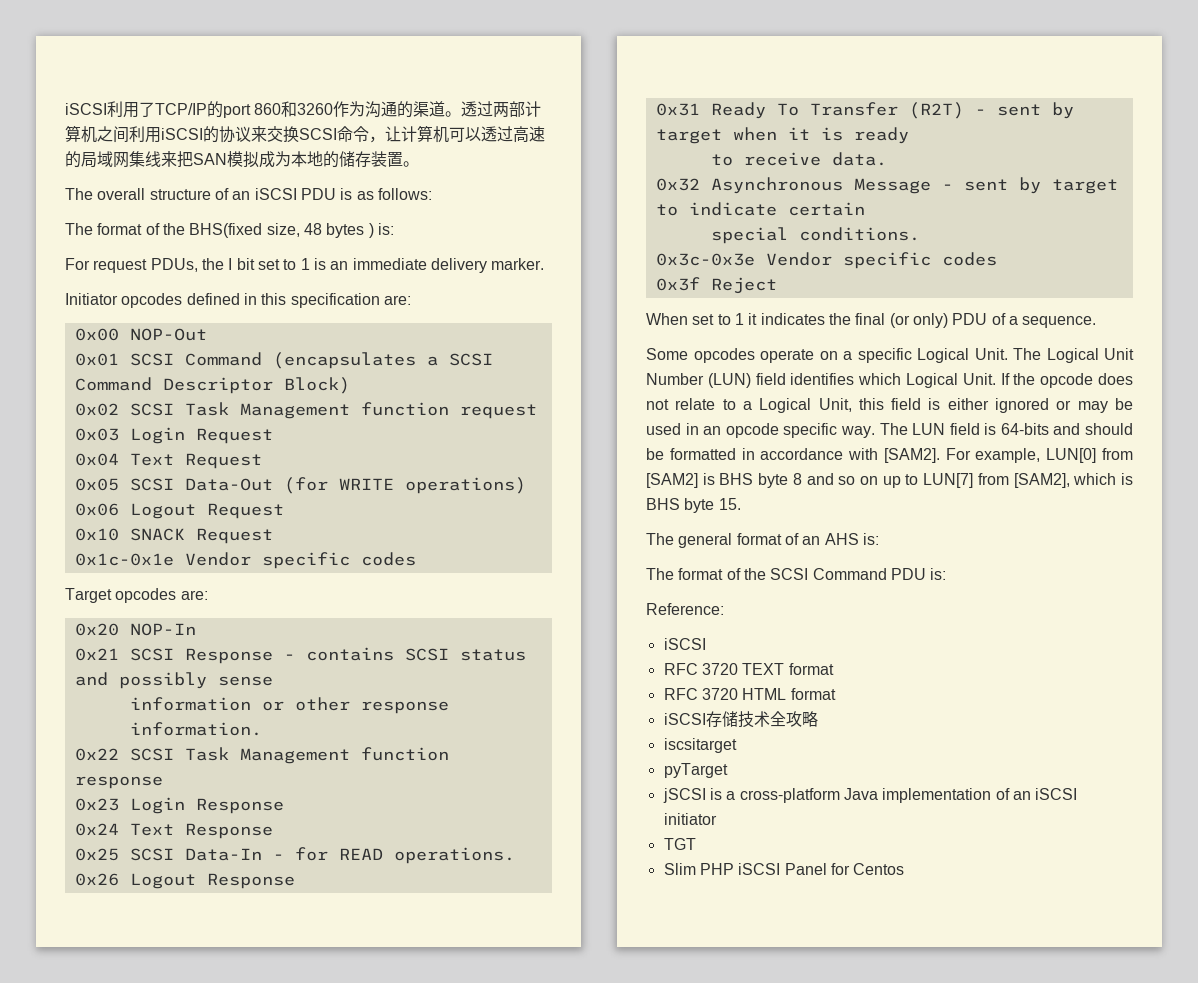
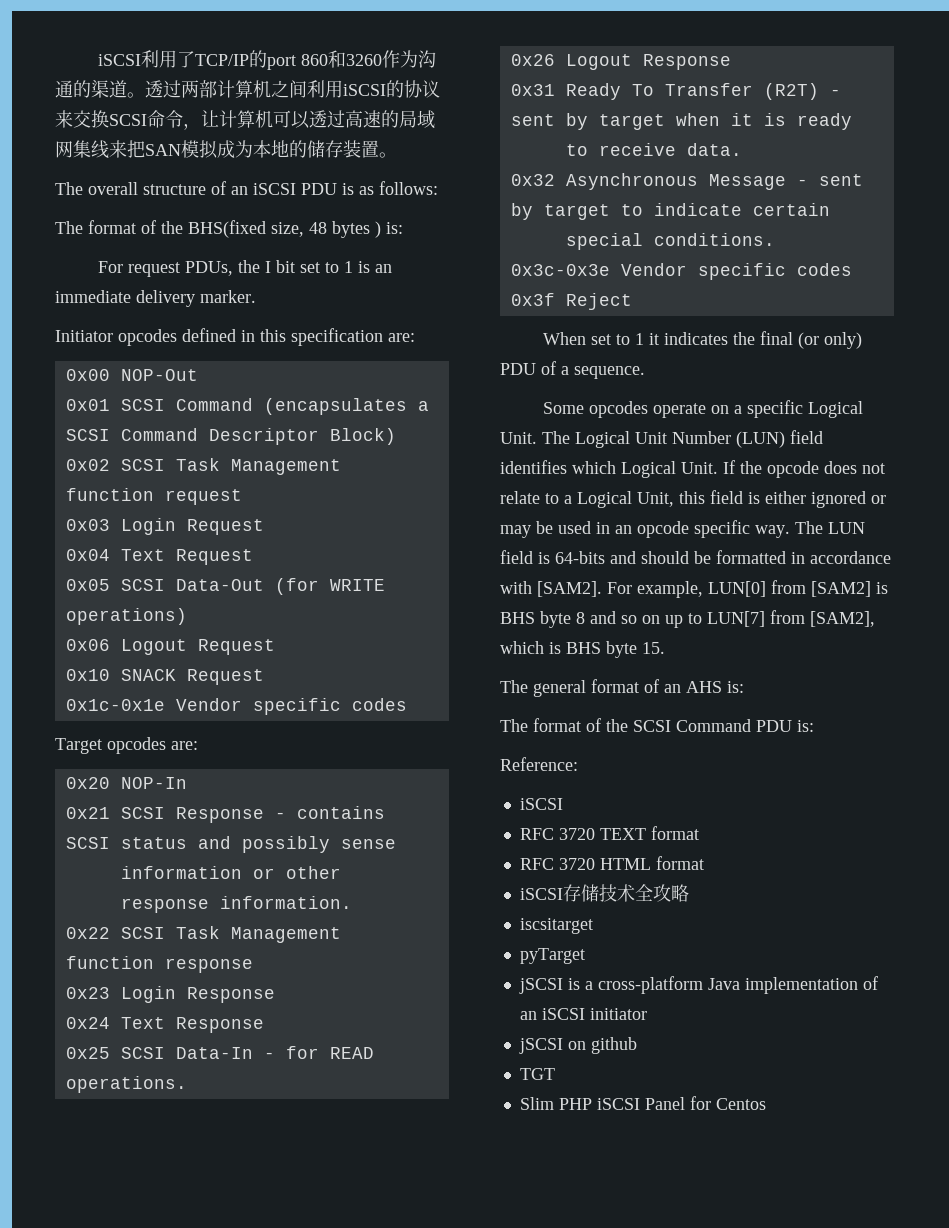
(717, 819) none -> [518,1037,637,1054] // jSCSI on github

